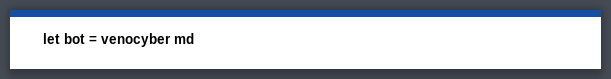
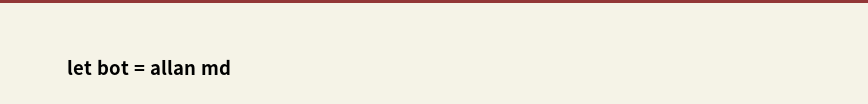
[101,33,171,47] venocyber -> [149,59,196,75] allan

